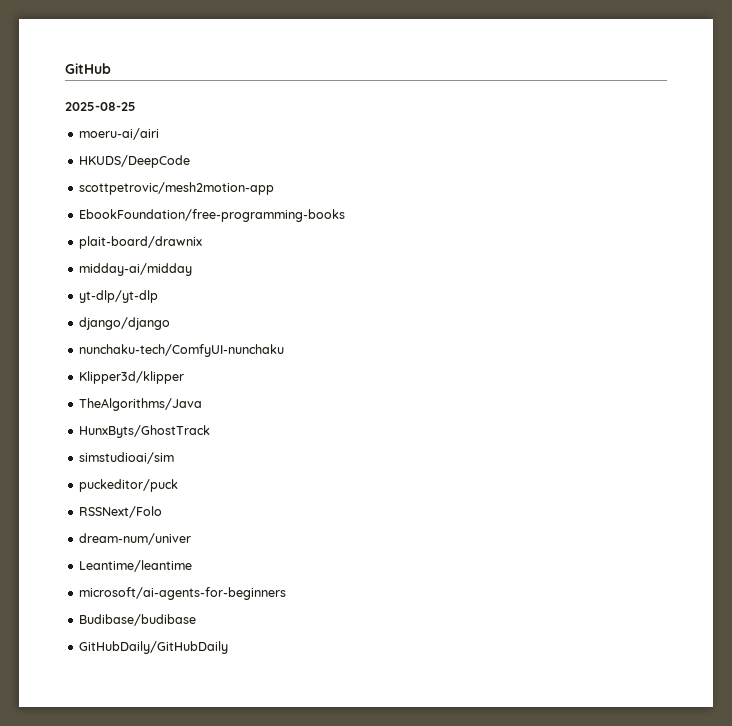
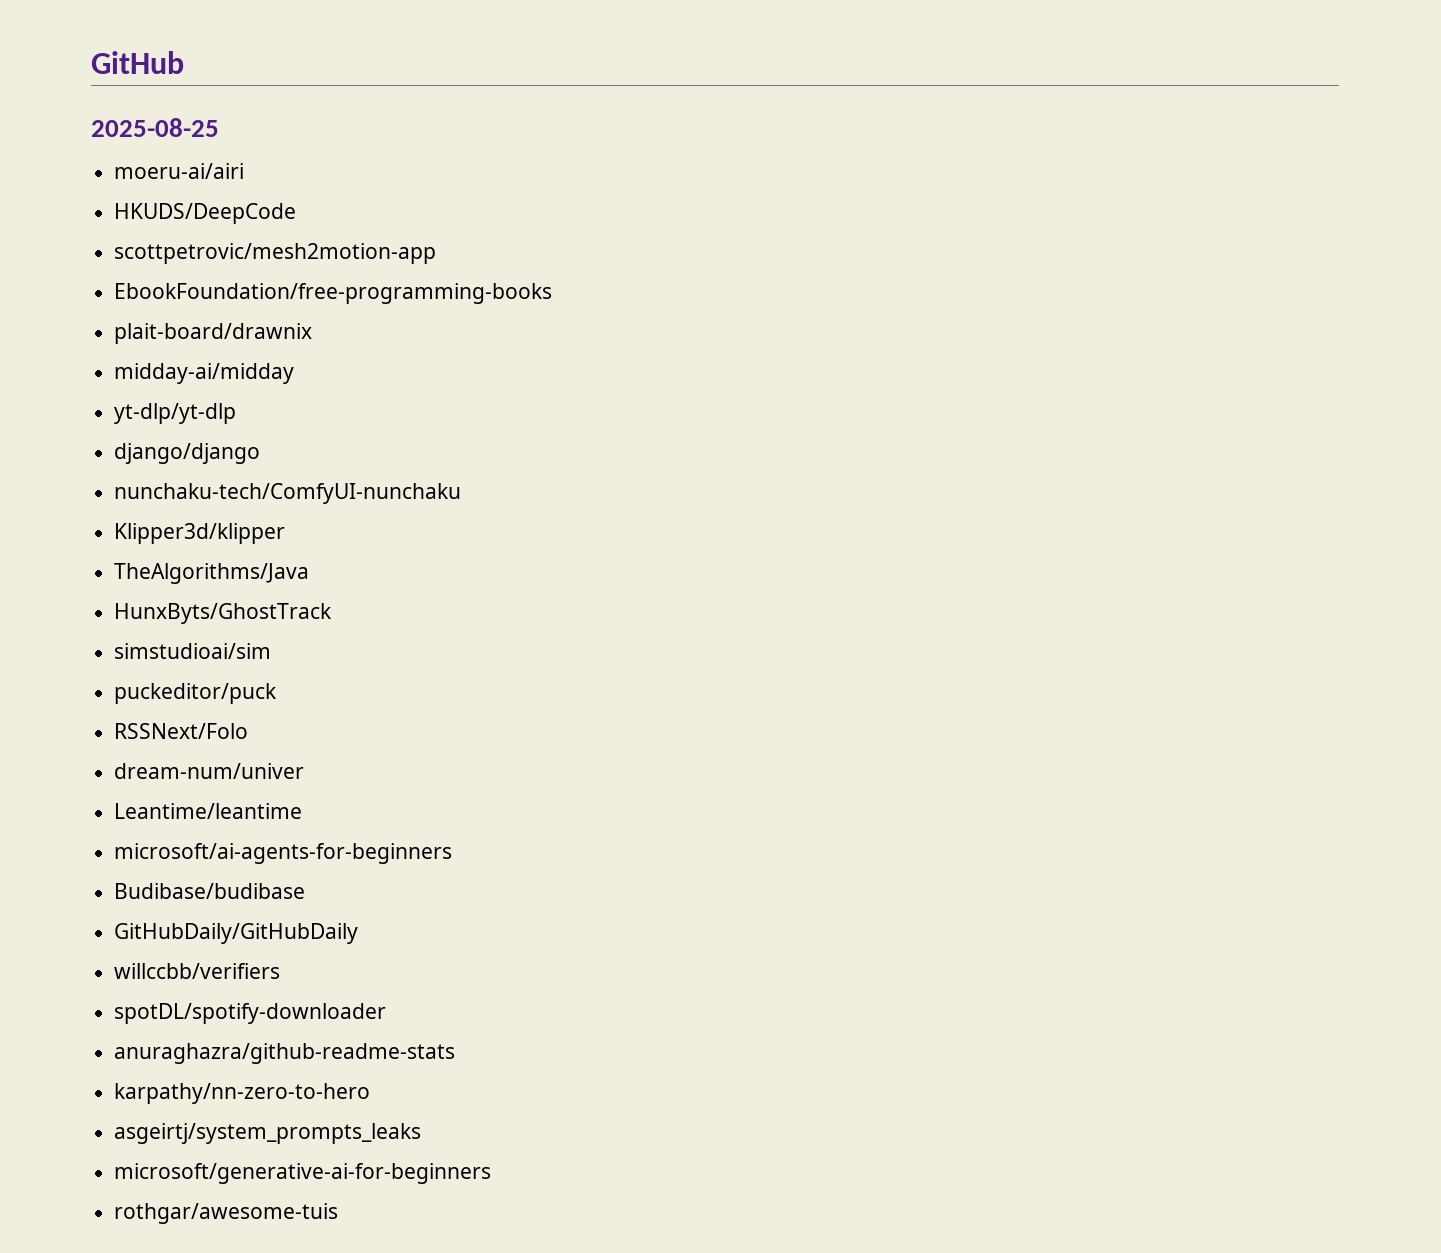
(228, 647) none -> [114,963,281,979] [114,1003,387,1024] [114,1043,456,1064] [114,1083,371,1104] [114,1123,422,1144] [114,1163,492,1184] [114,1203,339,1224] // willccbb/verifiers // spotDL/spotify-downloader // anuraghazra/github-readme-stats // karpathy/nn-zero-to-hero // asgeirtj/system_prompts_leaks // microsoft/generative-ai-for-beginners // rothgar/awesome-tuis

